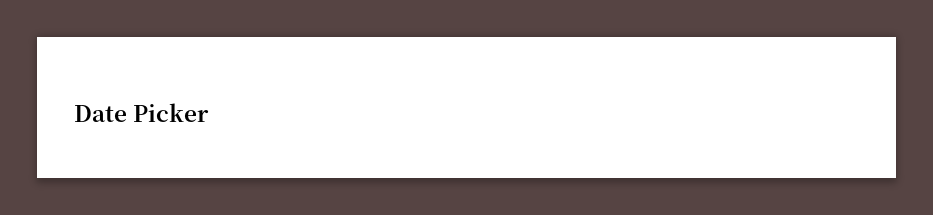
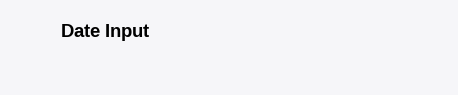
[133,103,210,122] Picker -> [105,24,149,41] Input

